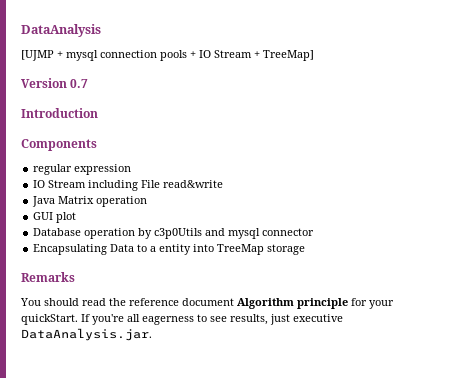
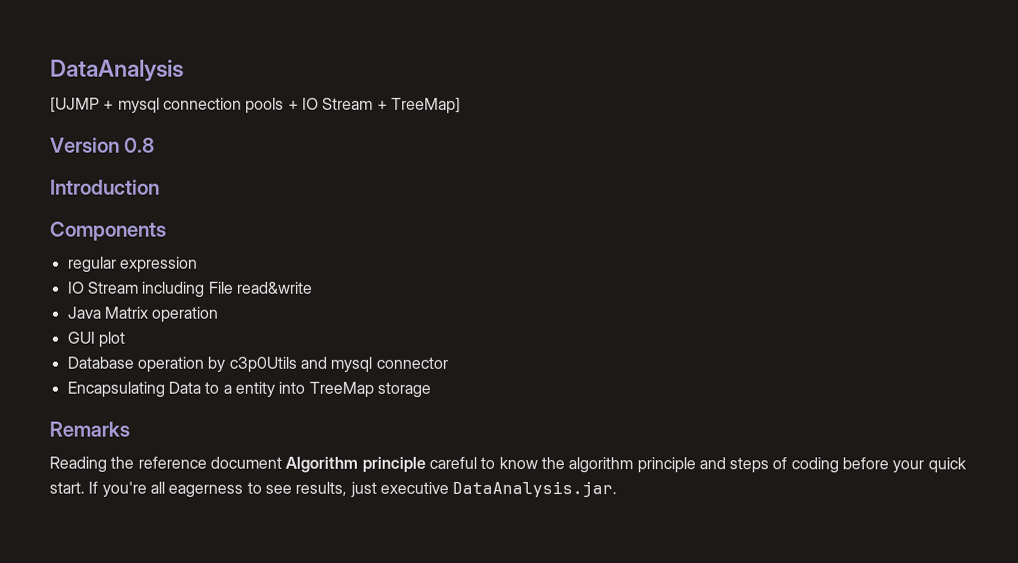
[70,79,89,88] 0.7 -> [124,137,156,153] 0.8
[20,298,106,306] You should read -> [49,456,107,473] Reading
[351,298,394,309] [21,314,78,325] for your quickStart. -> [428,456,967,474] [49,481,85,494] careful to know the algorithm principle and steps of coding before your quick start.

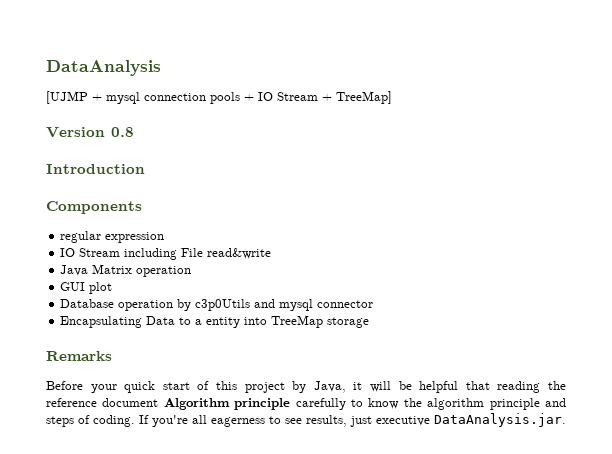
[49,456,107,473] Reading -> [46,381,541,393] Before your quick start of this project by Java, it will be helpful that reading
[428,456,477,469] careful -> [295,398,346,410] carefully
[790,457,967,474] [49,481,85,494] coding before your quick start. -> [93,415,135,427] coding.

